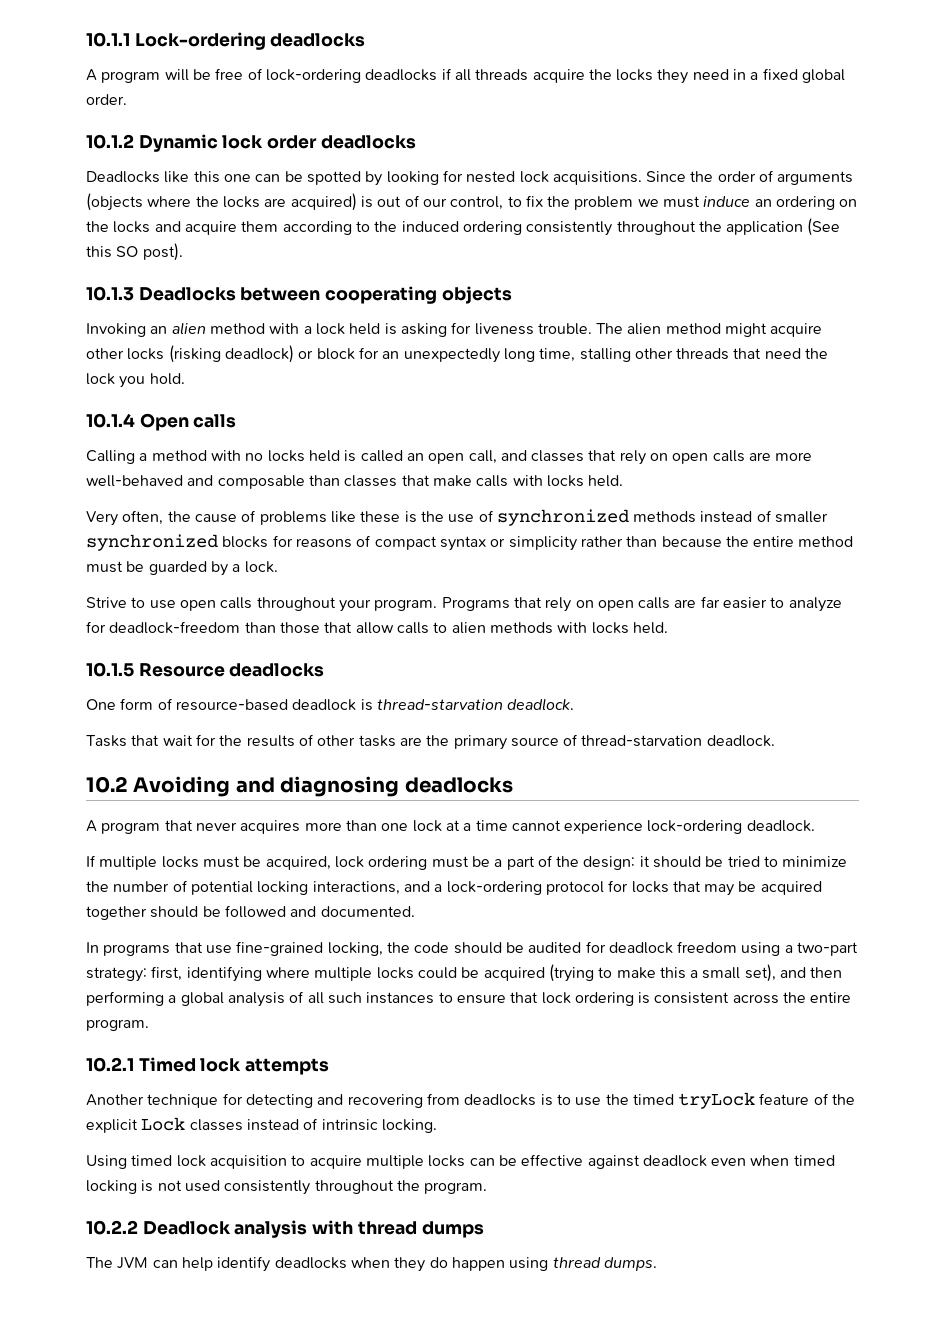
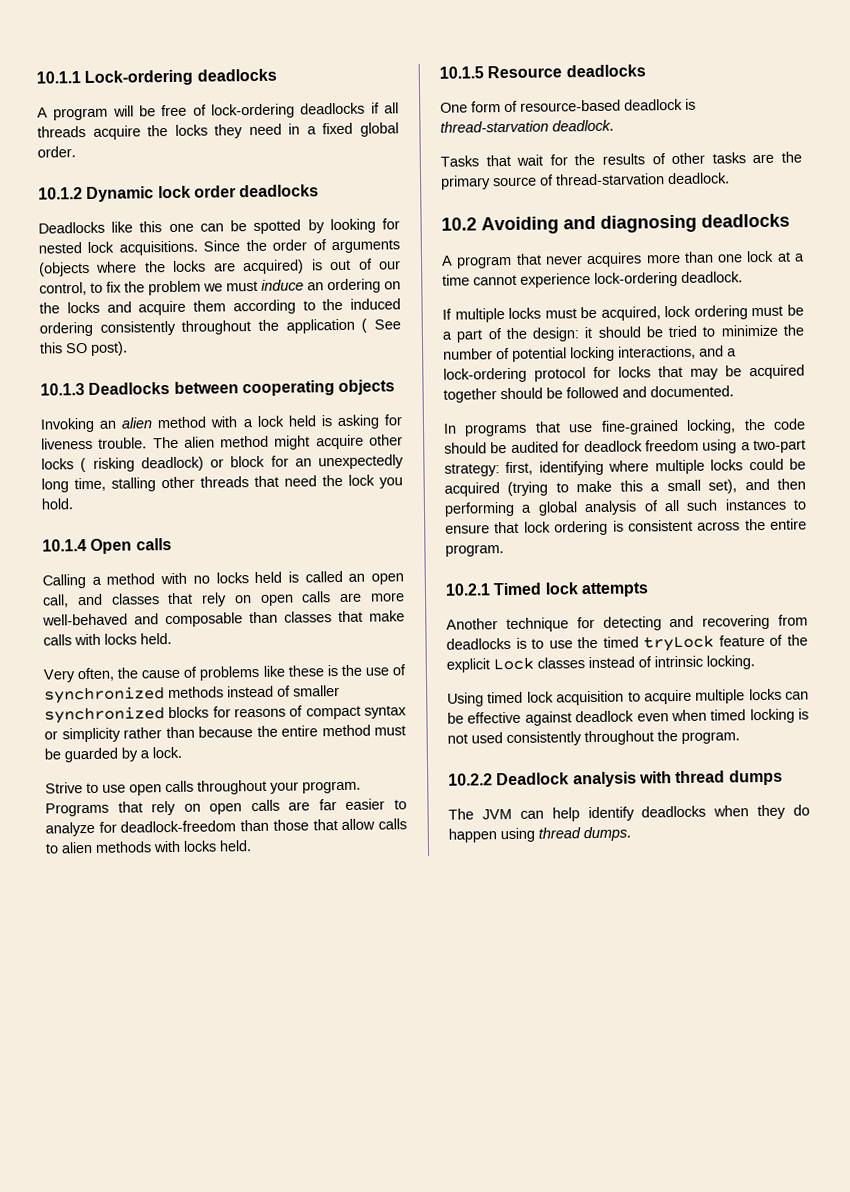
[807,218,841,236] (See -> [361,318,401,333] ( See
[168,345,221,363] (risking -> [80,457,135,473] ( risking

